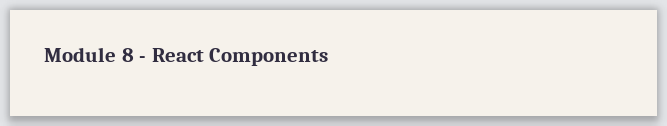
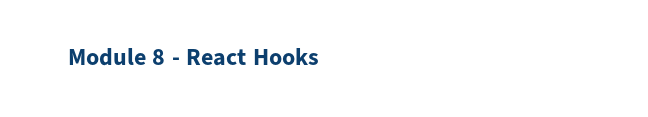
[209,48,329,66] Components -> [252,48,319,65] Hooks

